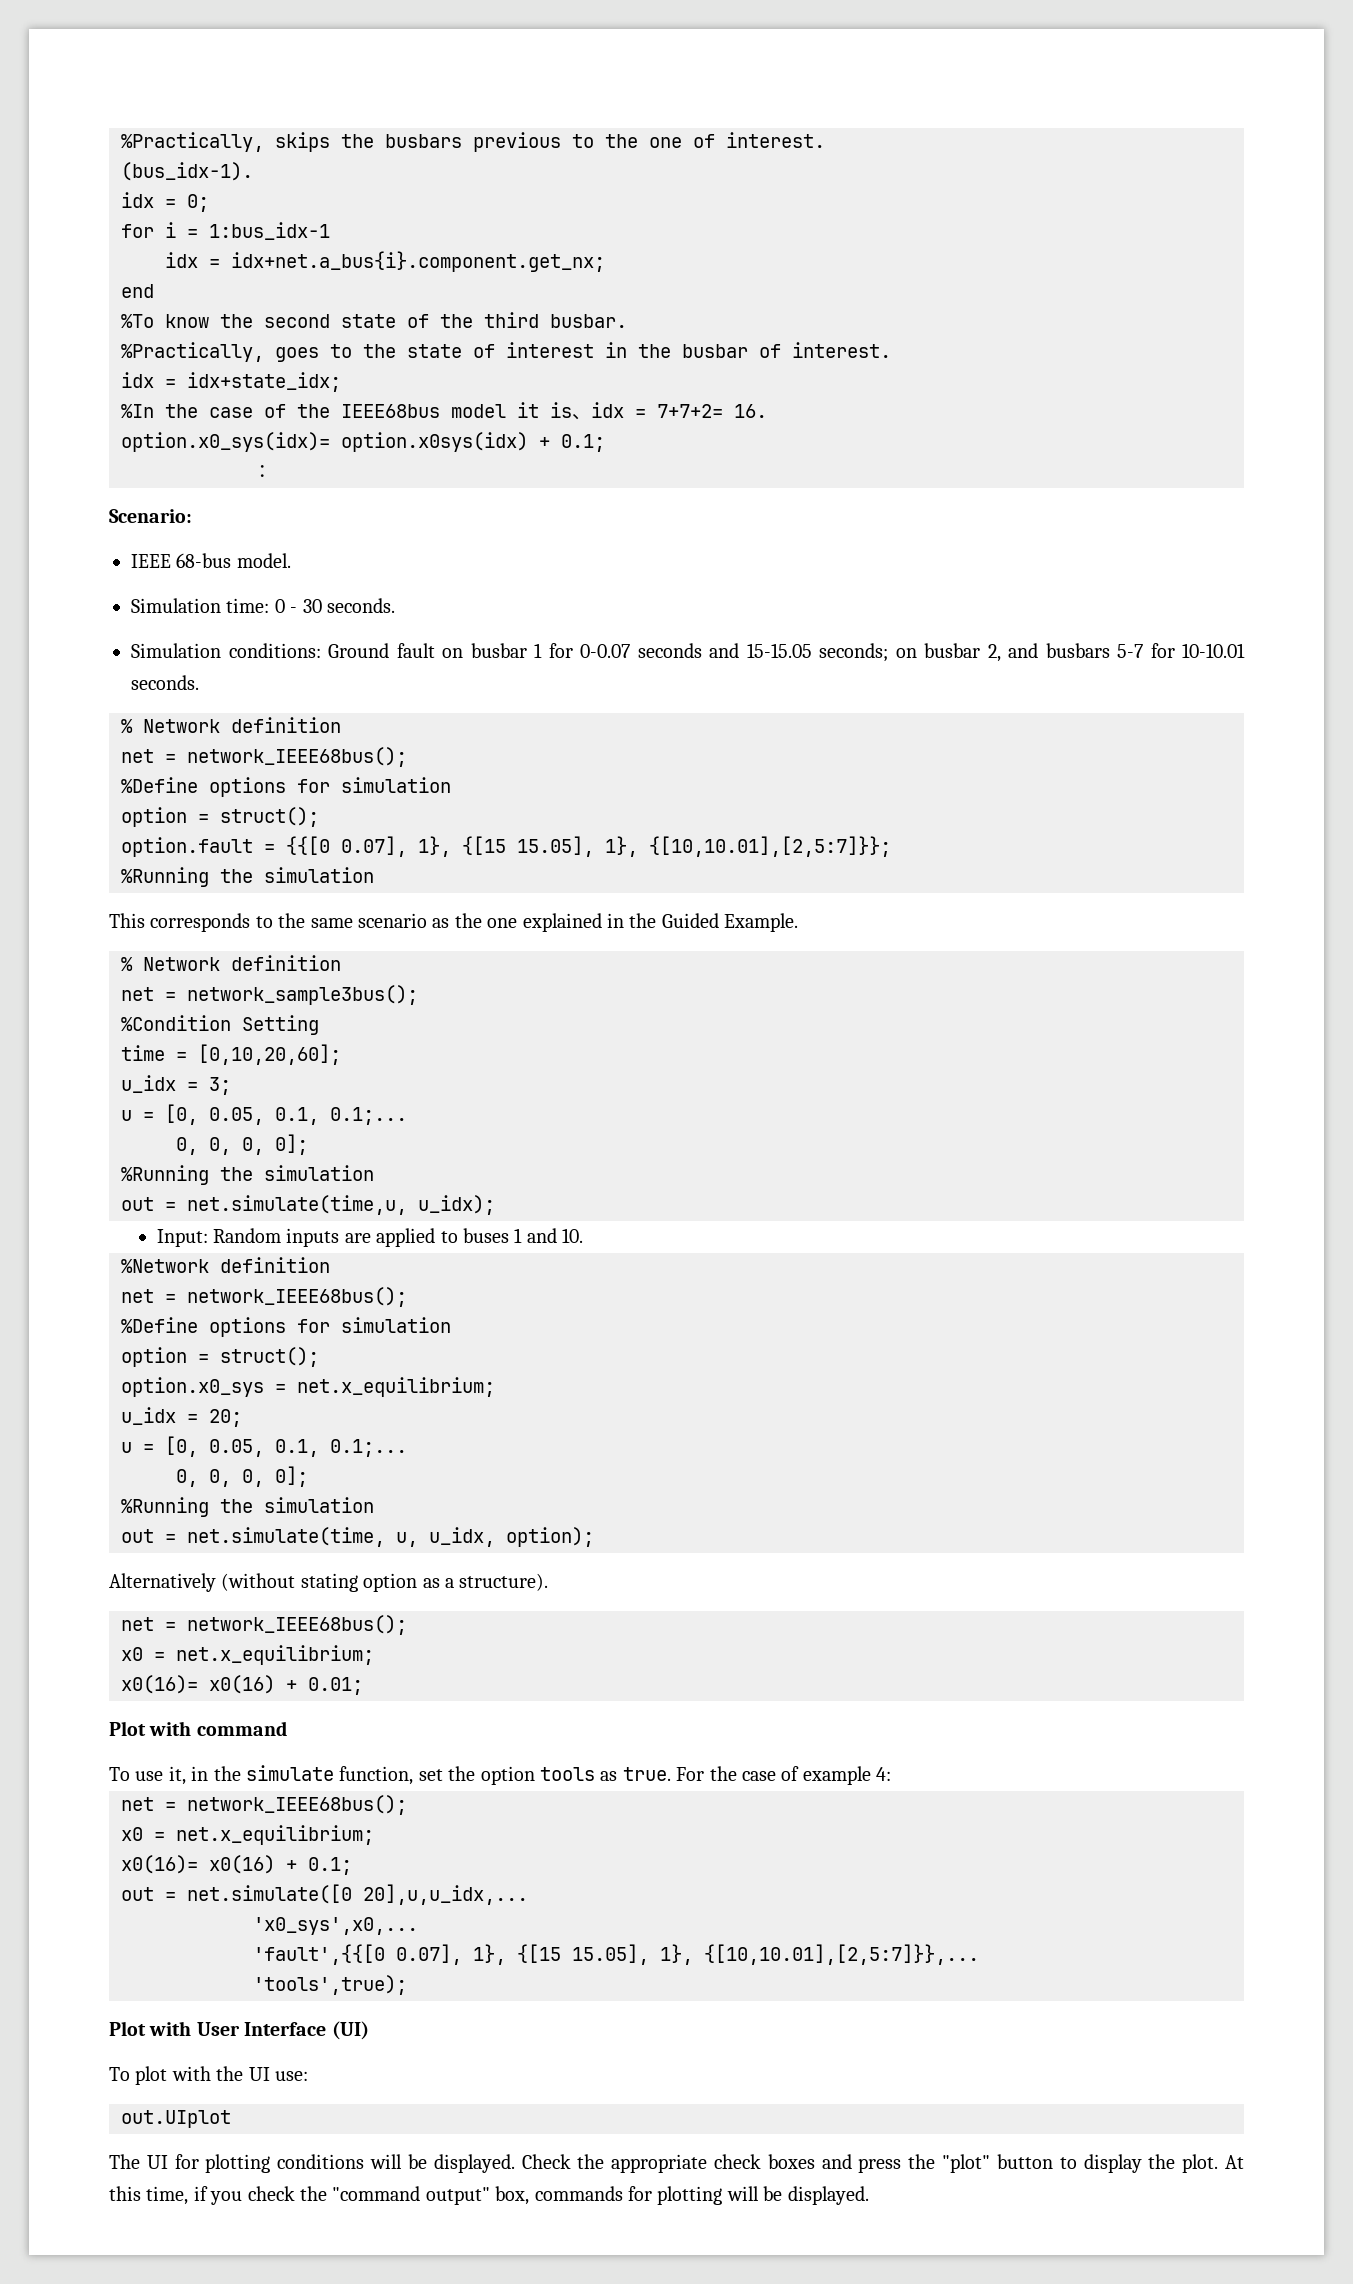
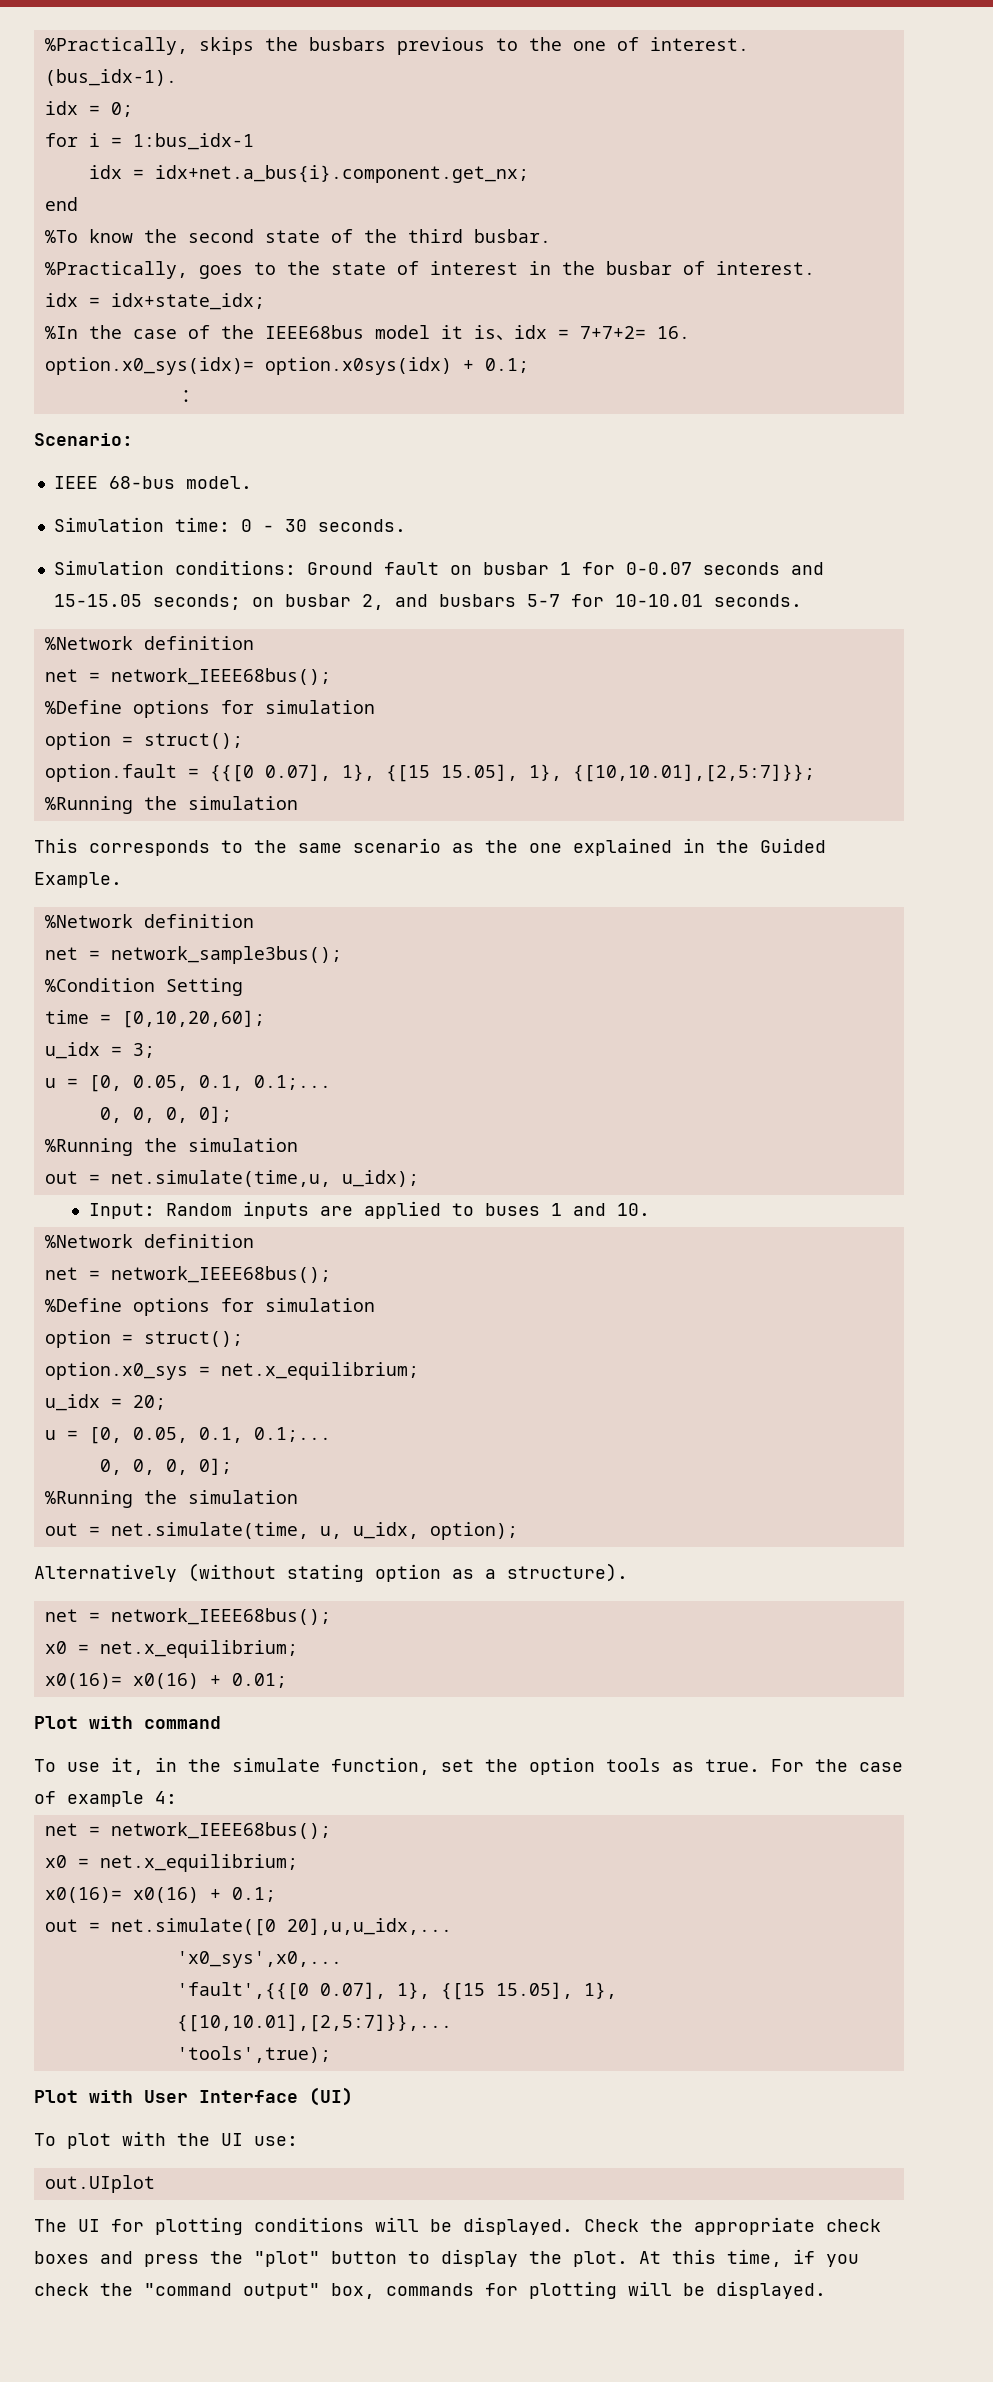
[121,719,220,733] % Network -> [44,636,133,650] %Network
[121,957,220,971] % Network -> [44,914,133,928] %Network

